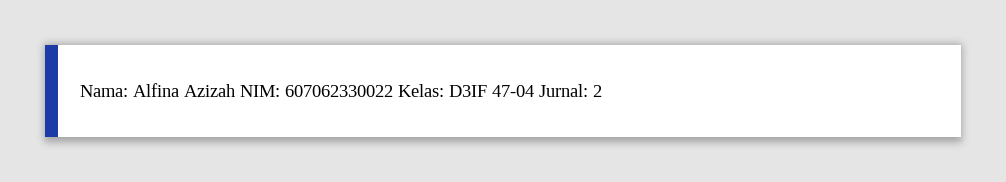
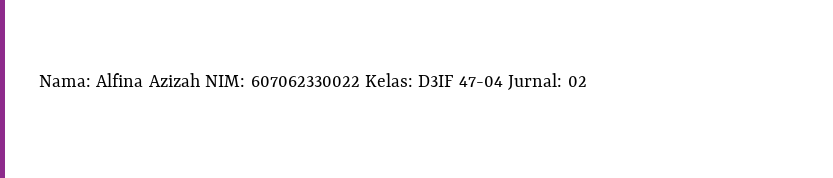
[593,85,602,97] 2 -> [567,76,587,87] 02

